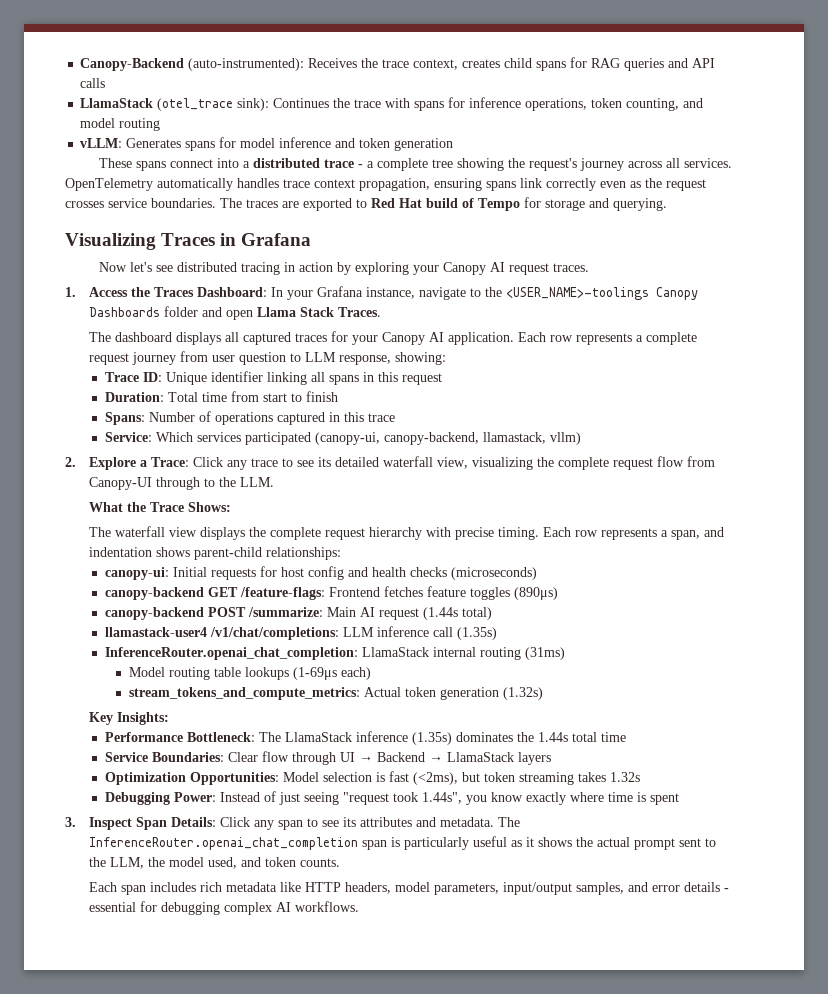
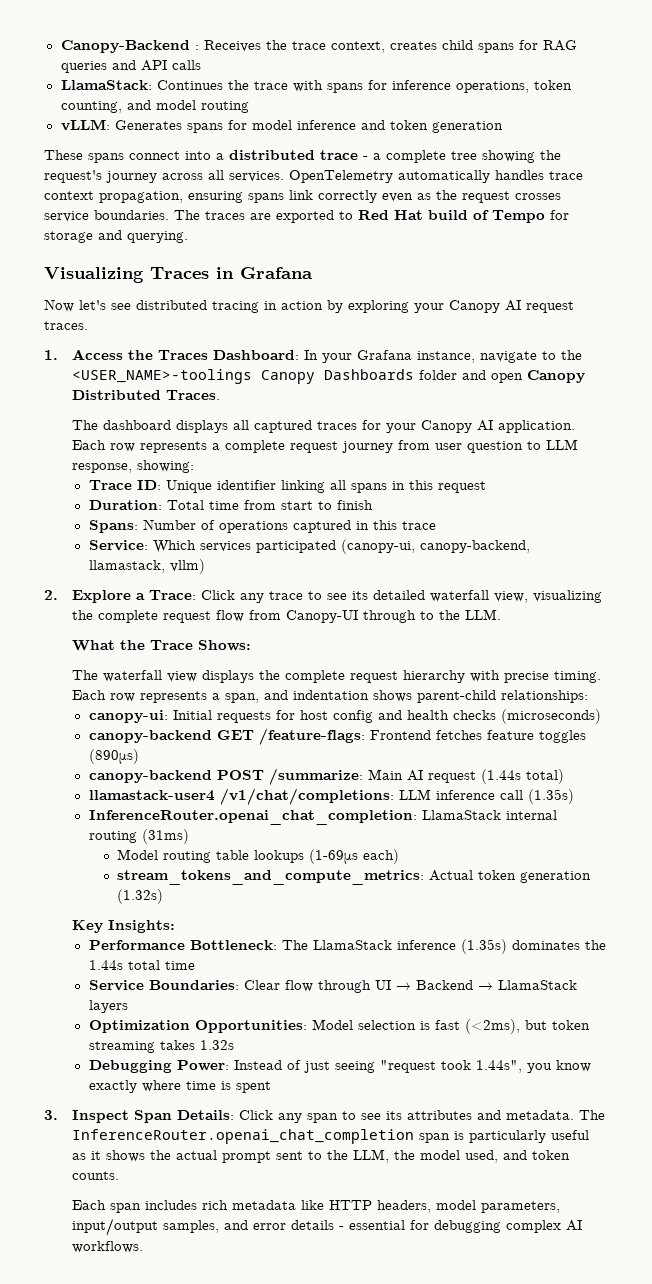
[188,58,305,71] (auto-instrumented): -> [194,45,199,50] :
[80,98,270,111] LlamaStack (otel_trace sink): -> [60,80,152,90] LlamaStack:
[257,307,335,317] Llama Stack -> [527,370,586,383] [72,390,162,400] Canopy Distributed

